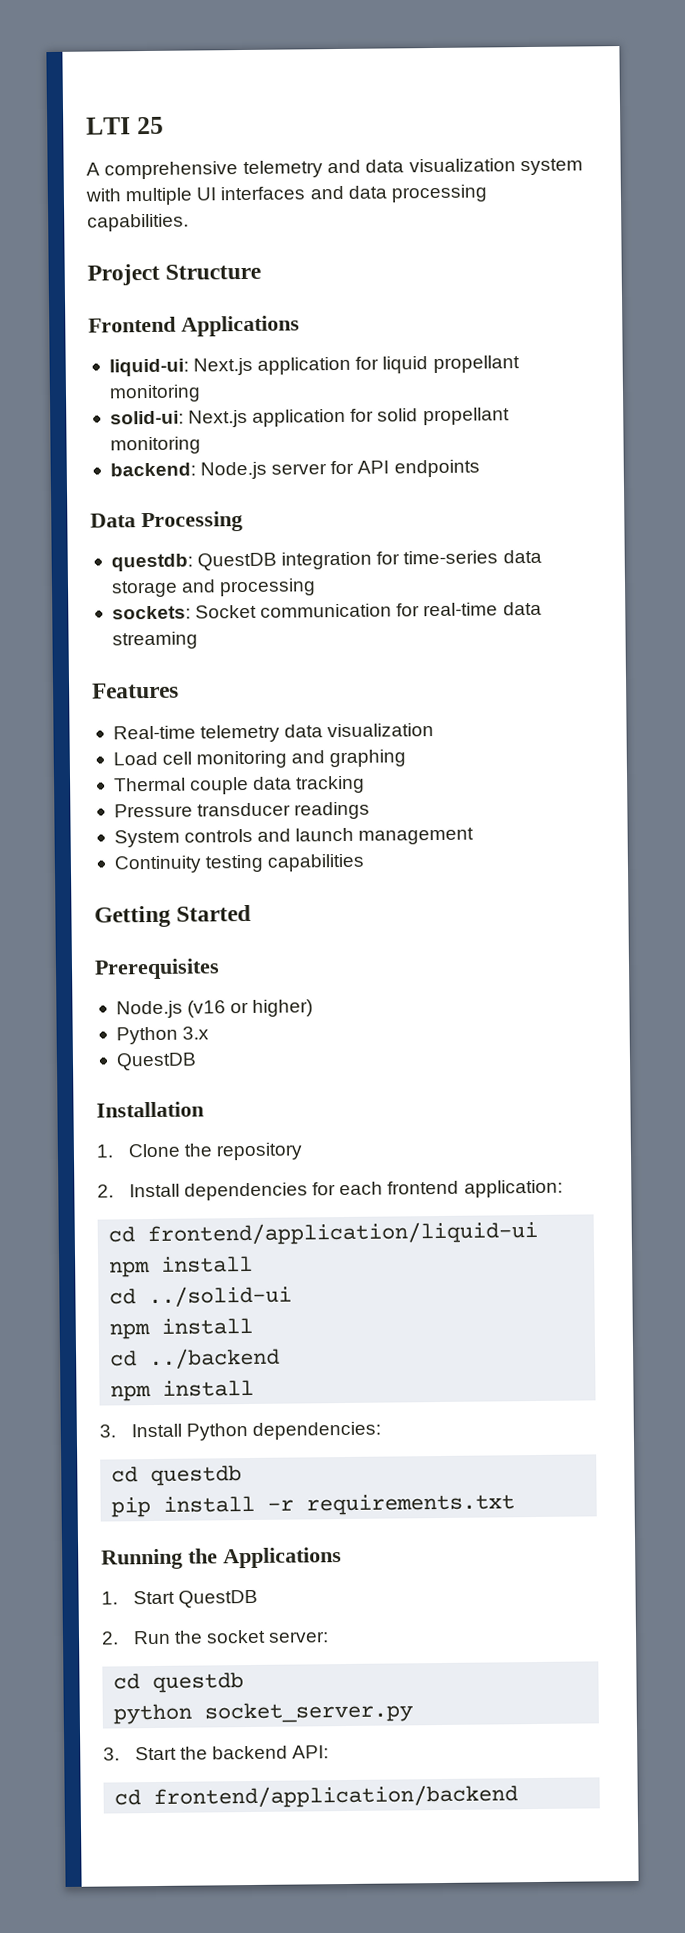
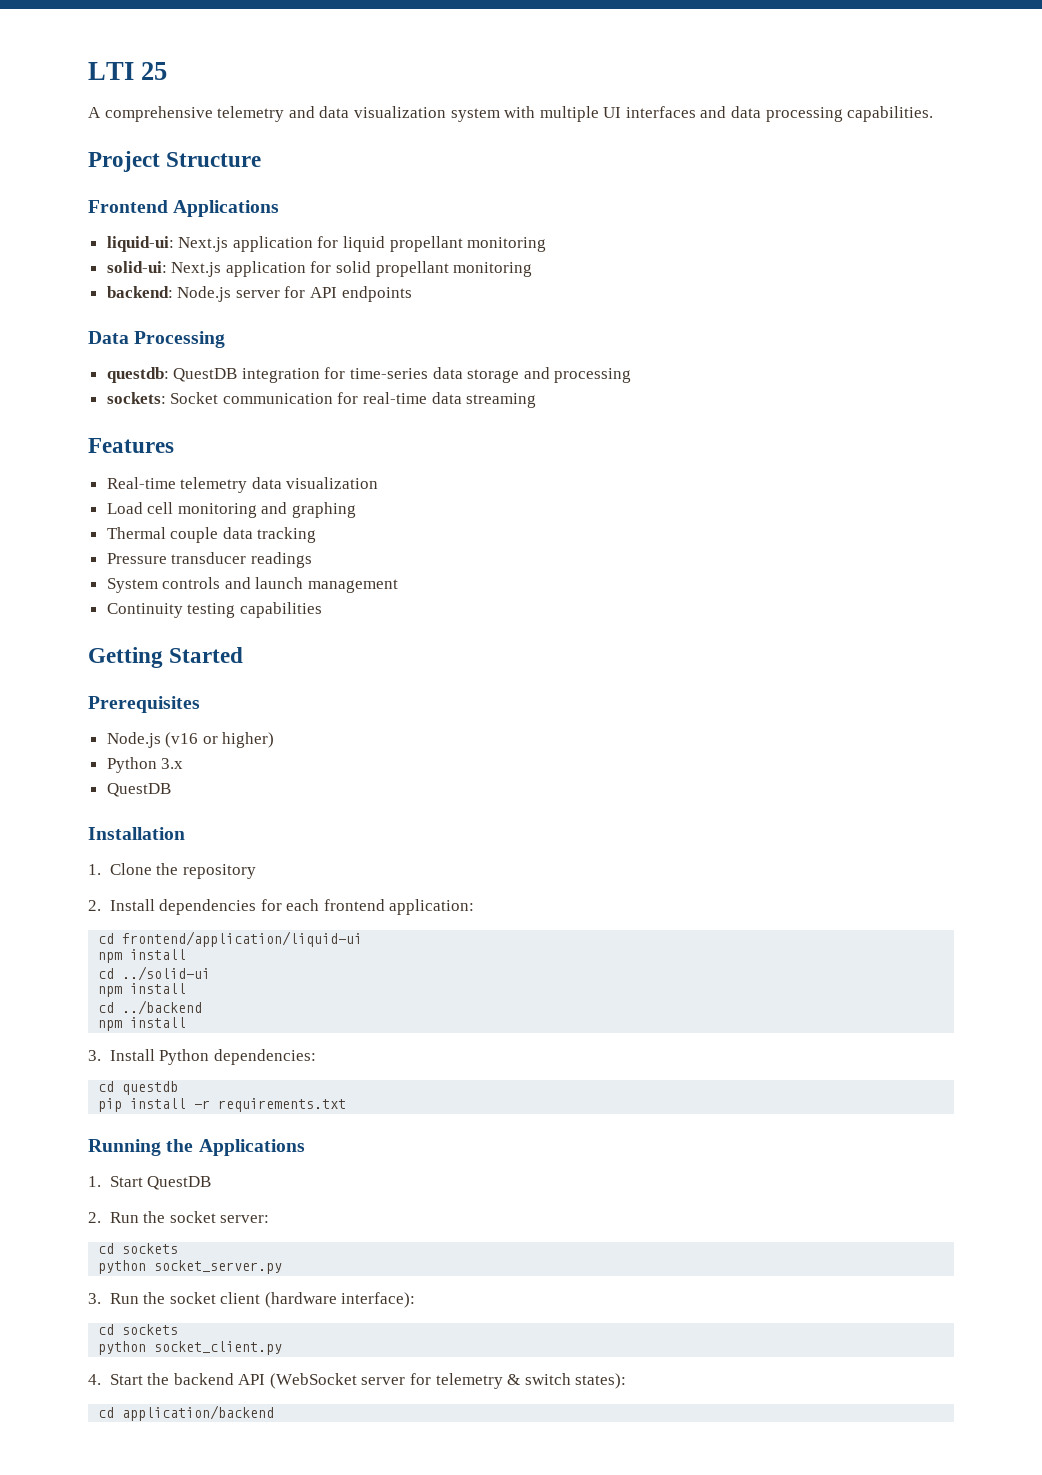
[152,1672,245,1694] questdb -> [122,1243,179,1254] sockets
[134,1745,330,1761] [114,1784,519,1810] Start the backend API: // cd frontend/application/backend -> [109,1292,416,1308] [98,1324,179,1335] [98,1341,283,1355] [88,1373,627,1389] [98,1405,275,1421] Run the socket client (hardware interface): // cd sockets // python socket_client.py // 4. Start the backend API (WebSocket server for telemetry & switch states): // cd application/backend

